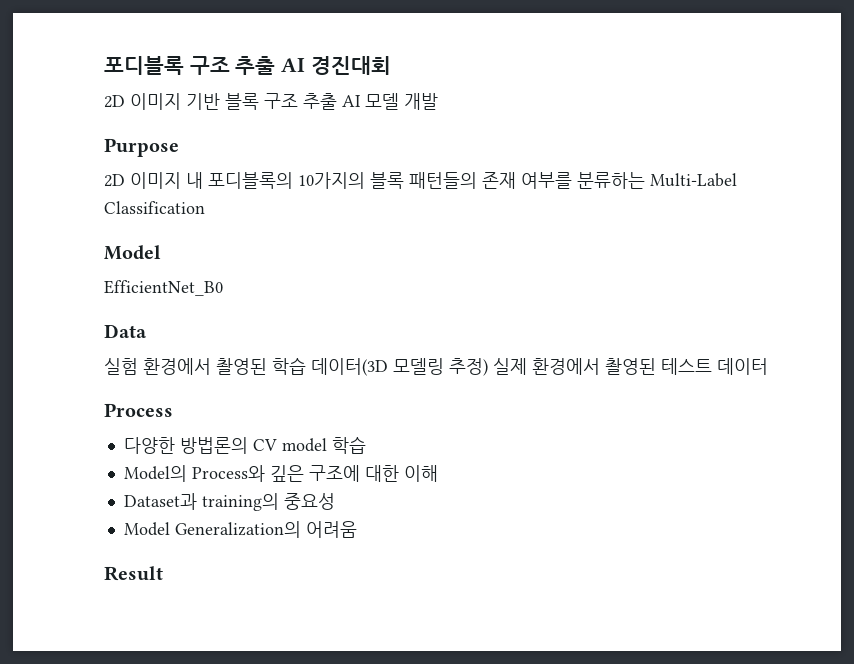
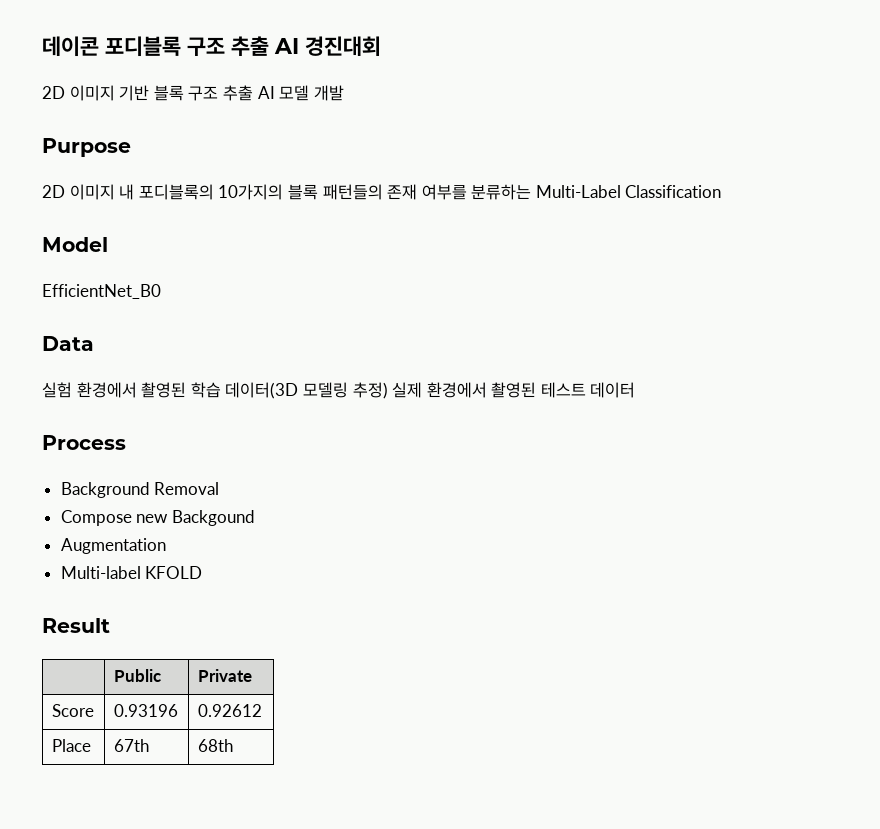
(104, 65) none -> [42,36,99,57] 데이콘
[123,436,366,454] [123,465,438,482] [123,493,335,511] [123,521,357,538] [104,566,163,581] 다양한 방법론의 CV model 학습 // Model의 Process와 깊은 구조에 대한 이해 // Dataset과 training의 중요성 // Model Generalization의 어려움 // Result -> [60,482,220,498] [60,510,255,526] [60,538,166,554] [60,566,203,579] [42,618,110,633] [113,669,161,682] [197,669,252,682] [51,704,94,717] [113,704,178,717] [197,704,262,717] [51,739,91,752] [113,739,149,752] [197,739,233,752] Background Removal // Compose new Backgound // Augmentation // Multi-label KFOLD // Result // | Public | Private // Score | 0.93196 | 0.92612 // Place | 67th | 68th

